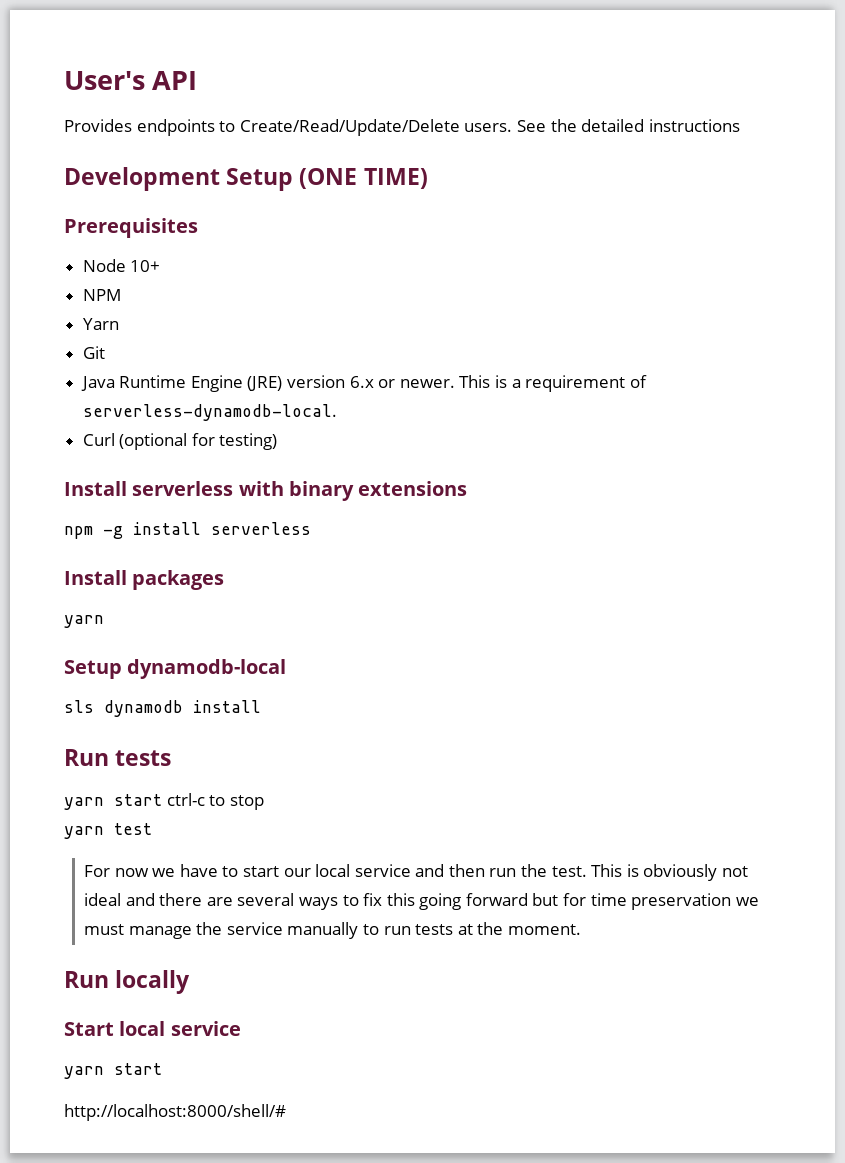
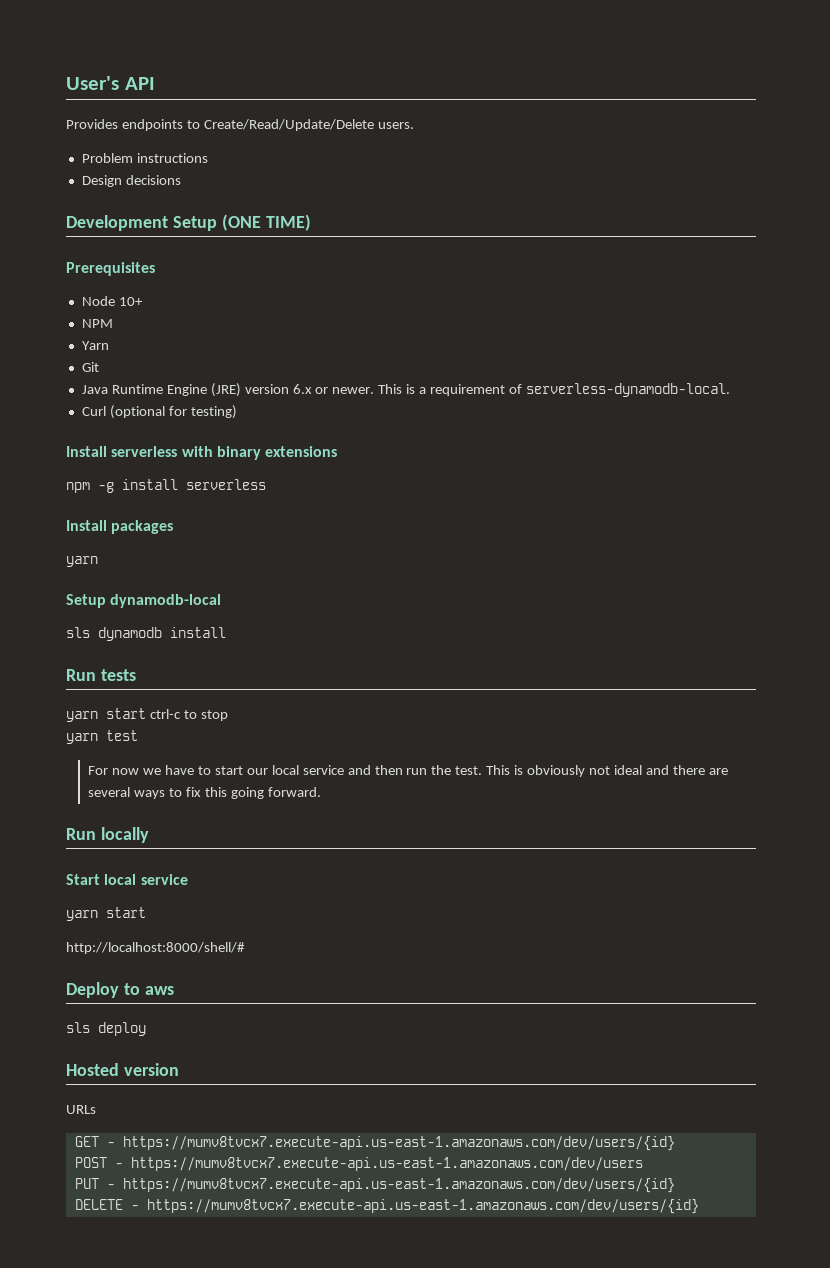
[516,119,645,132] See the detailed -> [81,153,133,163] // Problem
(740, 125) none -> [81,175,181,187] // Design decisions
[465,893,759,910] [83,922,581,939] forward but for time preservation we must manage the service manually to run tests at the moment. -> [267,787,321,797] forward.
(286, 1112) none -> [66,982,174,998] [66,1022,146,1036] [66,1063,179,1076] [66,1105,96,1114] [74,1136,675,1151] [74,1157,643,1171] [74,1178,675,1193] [74,1199,699,1214] // Deploy to aws // sls deploy // Hosted version // URLs // GET - https://mumv8tvcx7.execute-api.us-east-1.amazonaws.com/dev/users/{id} // POST - https://mumv8tvcx7.execute-api.us-east-1.amazonaws.com/dev/users // PUT - https://mumv8tvcx7.execute-api.us-east-1.amazonaws.com/dev/users/{id} // DELETE - https://mumv8tvcx7.execute-api.us-east-1.amazonaws.com/dev/users/{id}

